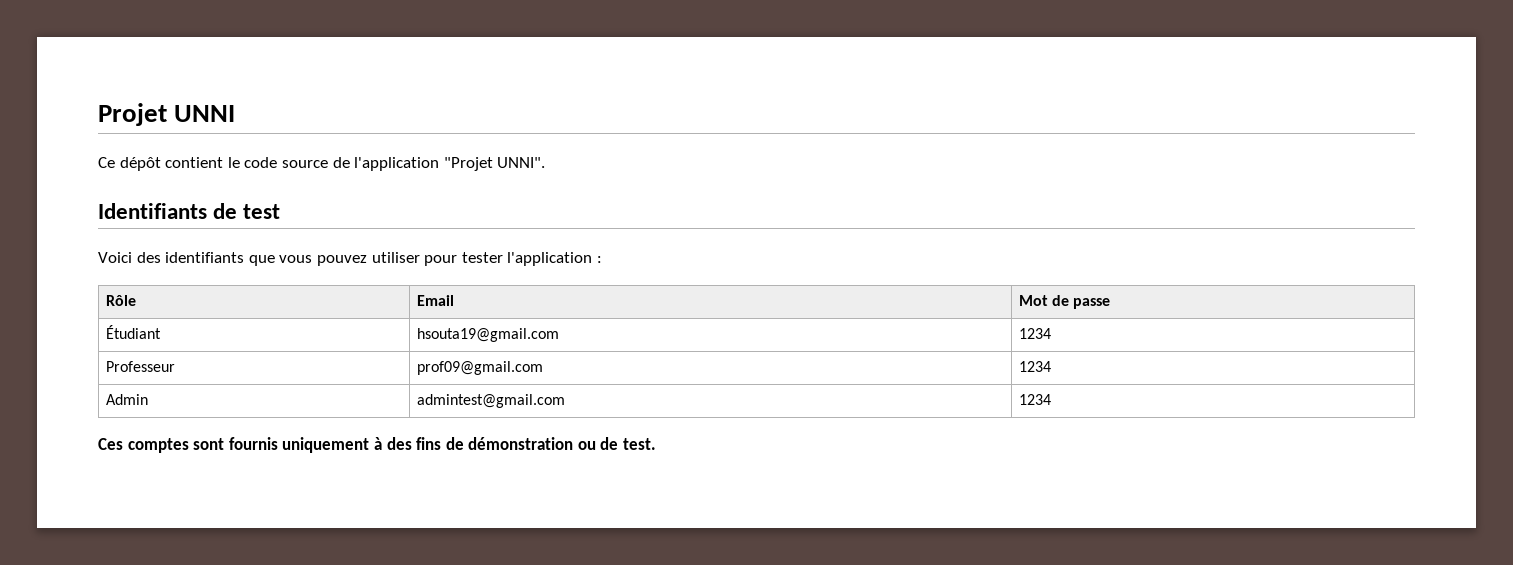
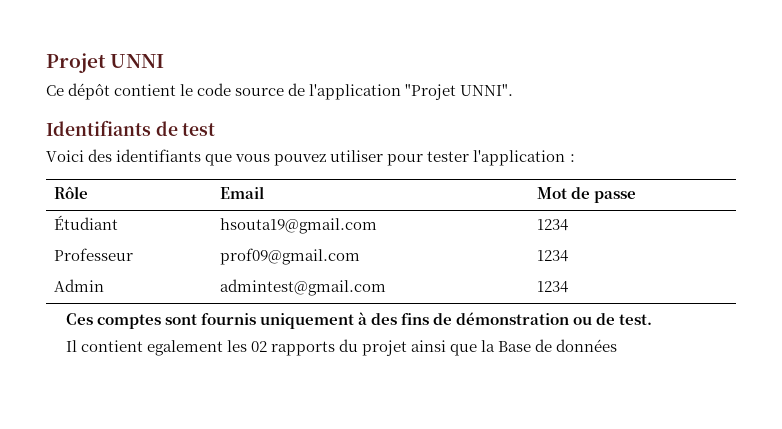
(657, 444) none -> [65,339,618,356] // Il contient egalement les 02 rapports du projet ainsi que la Base de données

